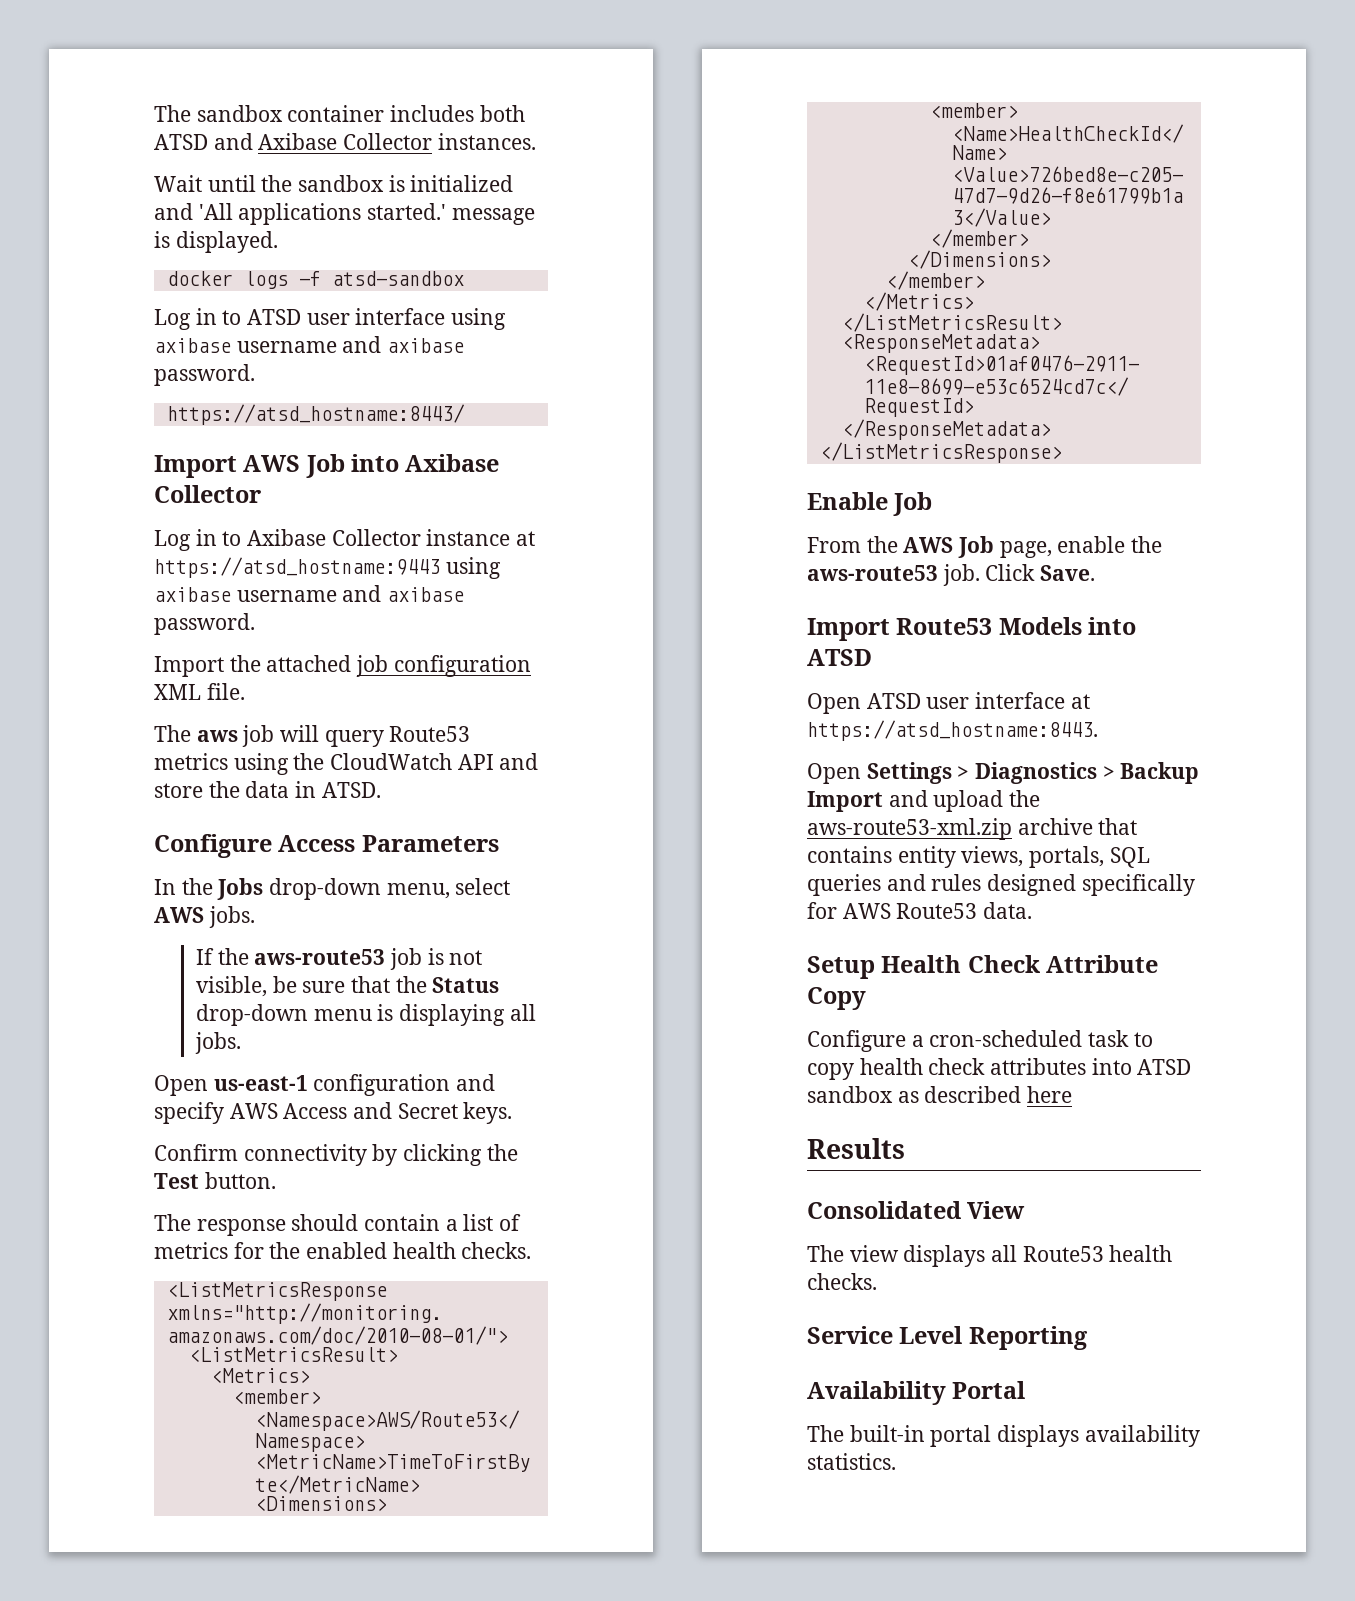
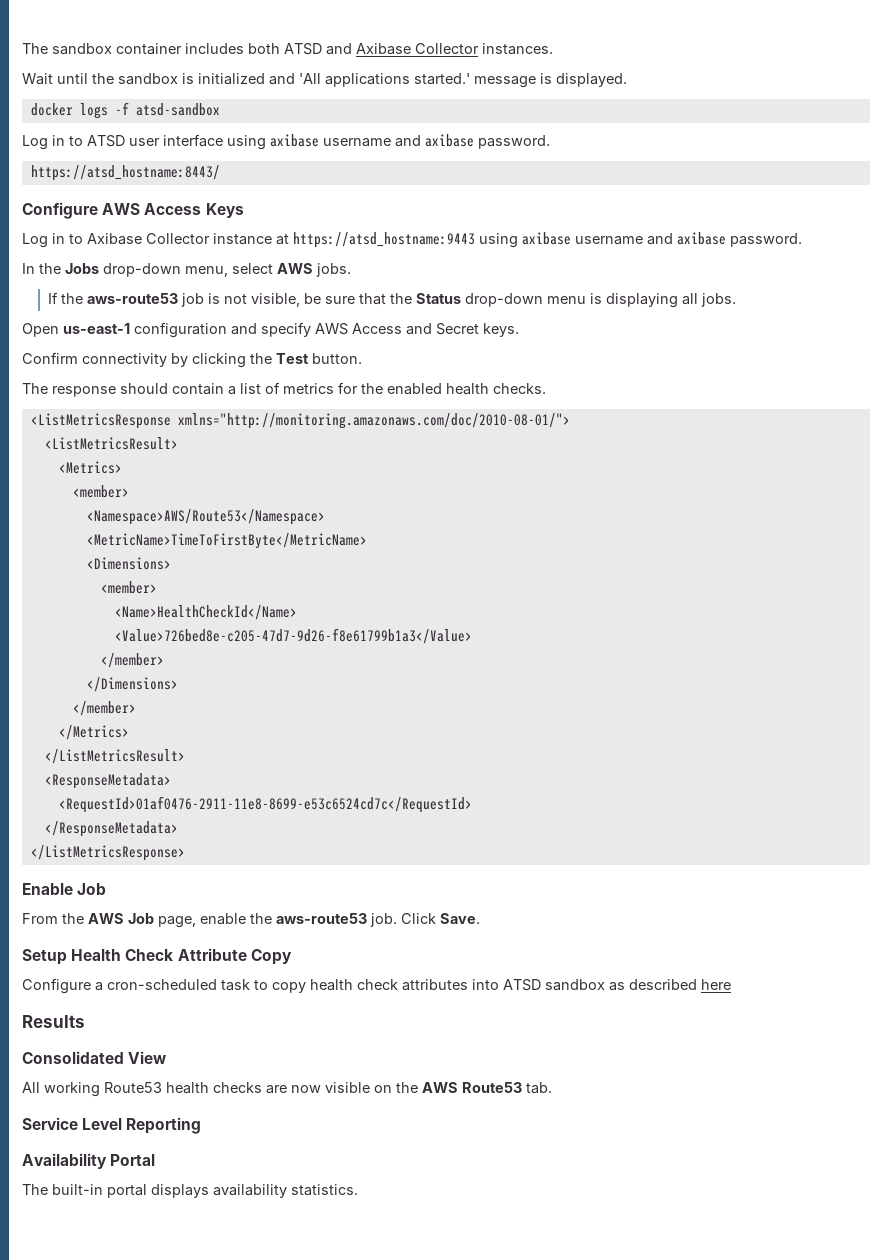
[154,454,500,478] [154,485,261,503] Import AWS Job into Axibase Collector -> [22,202,244,219] Configure AWS Access Keys
[154,655,531,677] [154,683,245,700] [154,725,471,747] [154,753,539,775] [154,781,381,798] [154,834,499,858] // Import the attached job configuration XML file. // The aws job will query Route53 metrics using the CloudWatch API and store the data in ATSD. // Configure Access Parameters -> (802, 240) none
[807,617,1137,641] [807,649,872,666] [807,692,1090,714] [807,720,1098,741] [807,762,1200,784] [807,790,1041,812] [807,818,1138,840] [807,846,1150,868] [807,874,1195,896] [807,902,1033,919] // Import Route53 Models into ATSD // Open ATSD user interface at https://atsd_hostname:8443. // Open Settings > Diagnostics > Backup Import and upload the aws-route53-xml.zip archive that contains entity views, portals, SQL queries and rules designed specifically for AWS Route53 data. -> (480, 918) none
[807,1245,1173,1267] [807,1273,877,1290] The view displays all Route53 health checks. -> [22,1082,552,1097] All working Route53 health checks are now visible on the AWS Route53 tab.

